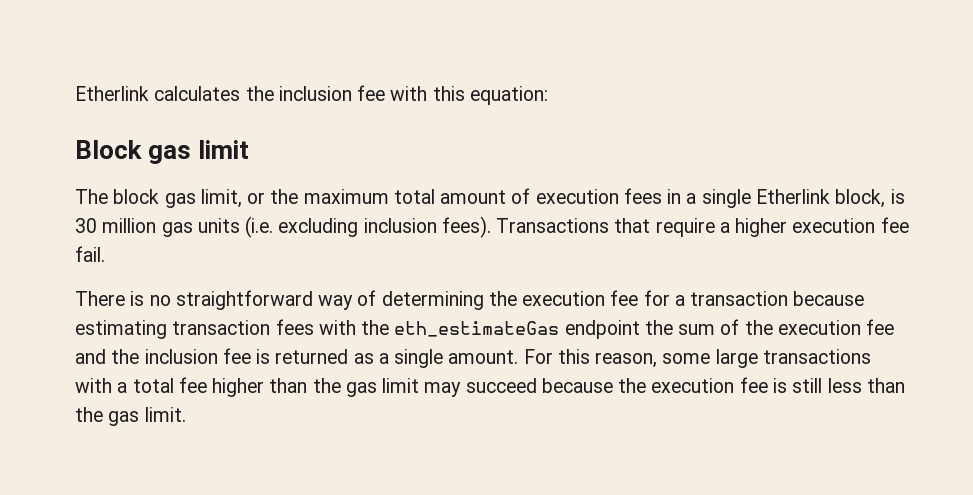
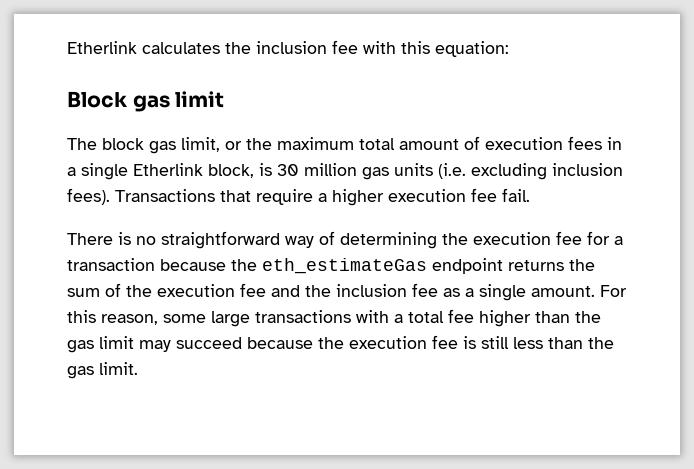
[75,319,356,339] estimating transaction fees with -> (226, 265) none
(640, 329) none -> [508,260,564,271] returns
[256,349,349,364] is returned -> (438, 290) none

